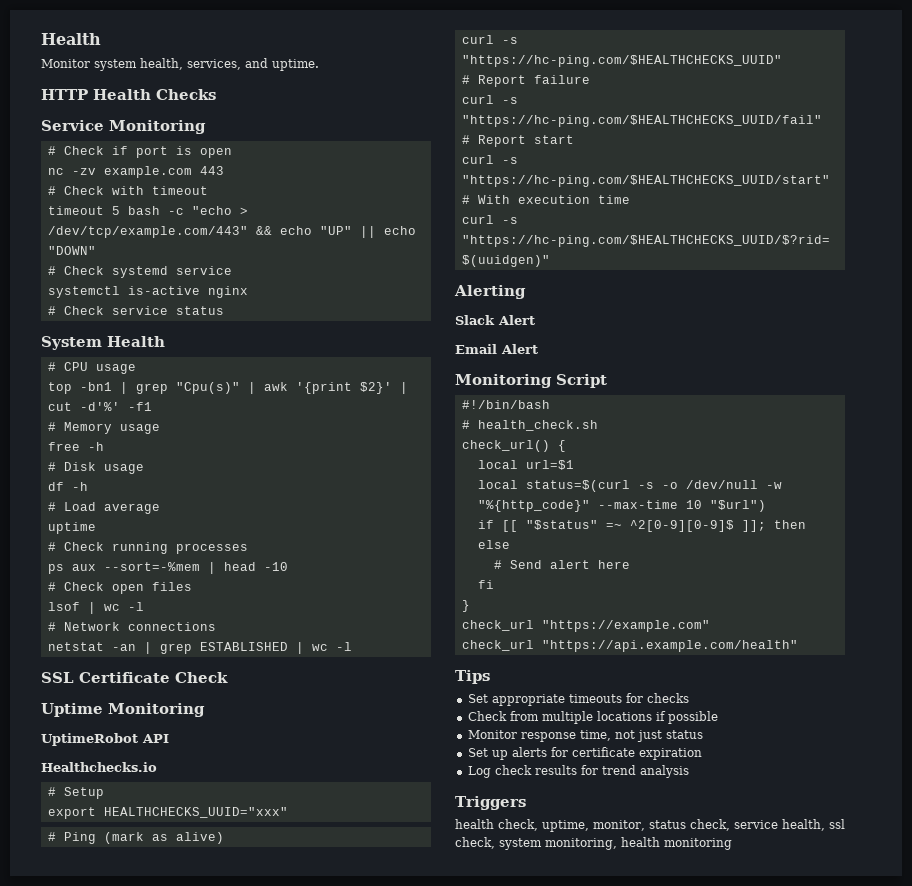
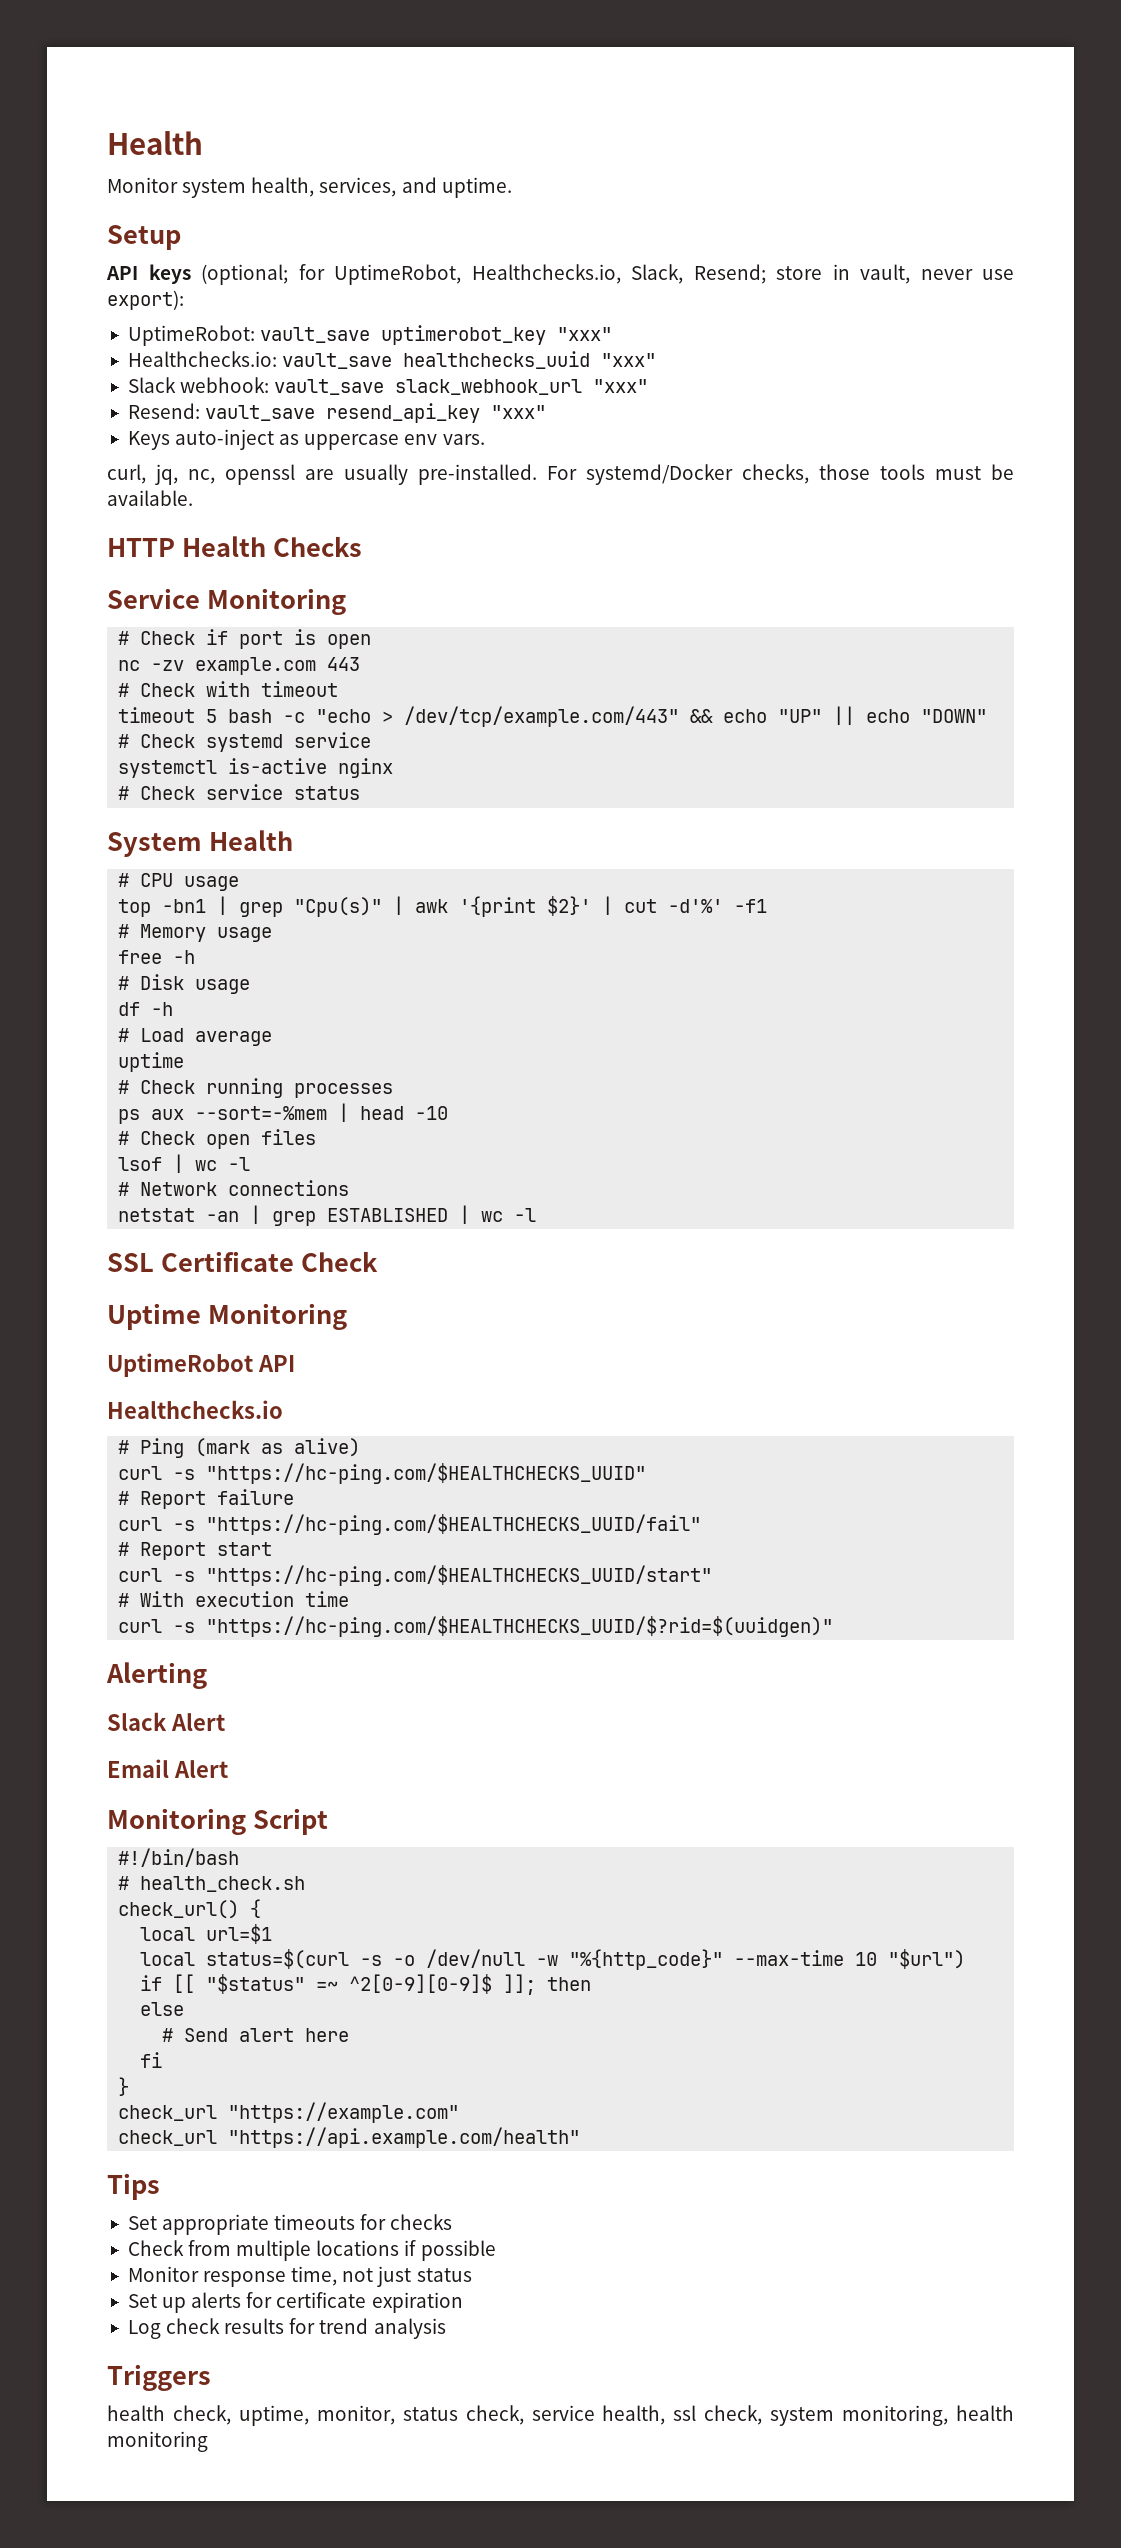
(319, 65) none -> [107,225,181,250] [106,264,1014,285] [107,290,184,310] [127,325,613,346] [127,351,657,369] [127,377,649,395] [127,403,547,423] [127,429,485,450] [107,464,1014,485] [107,490,193,506] // Setup // API keys (optional; for UptimeRobot, Healthchecks.io, Slack, Resend; store in vault, never use export): // UptimeRobot: vault_save uptimerobot_key "xxx" // Healthchecks.io: vault_save healthchecks_uuid "xxx" // Slack webhook: vault_save slack_webhook_url "xxx" // Resend: vault_save resend_api_key "xxx" // Keys auto-inject as uppercase env vars. // curl, jq, nc, openssl are usually pre-installed. For systemd/Docker checks, those tools must be available.
[47,787,104,799] [47,807,288,819] // # Setup // export HEALTHCHECKS_UUID="xxx" -> (283, 1409) none

